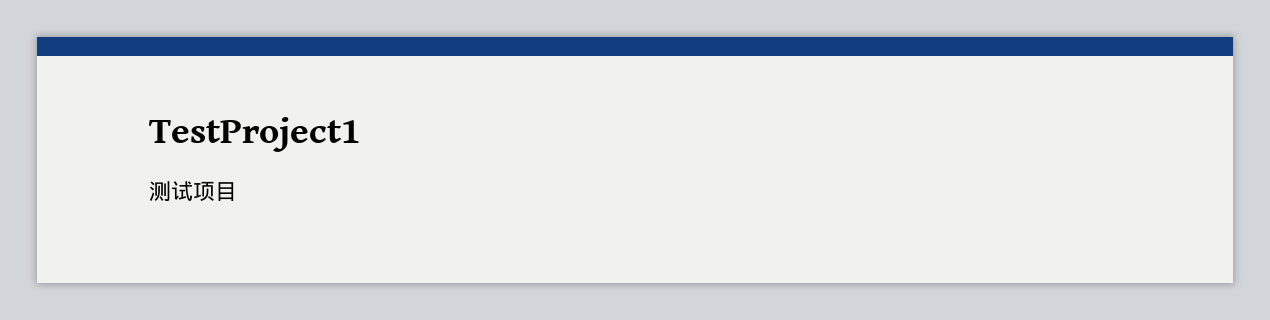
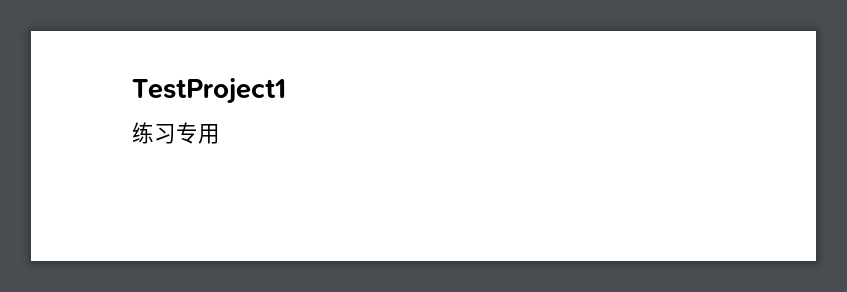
[149,181,237,202] 测试项目 -> [132,122,220,144] 练习专用

